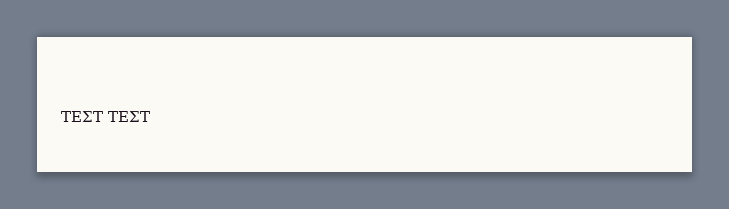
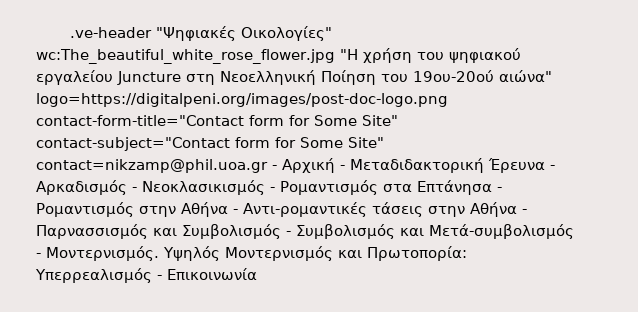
[61,111,150,122] ΤΕΣΤ ΤΕΣΤ -> [70,26,333,41] [36,48,521,64] [36,70,552,85] [36,93,448,107] [36,115,398,126] [36,137,384,151] [36,158,555,173] [36,180,502,195] [36,202,527,217] [36,224,574,239] [36,246,467,261] [35,268,257,283] .ve-header "Ψηφιακές Οικολογίες" wc:The_beautiful_white_rose_flower.jpg "Η χρήση του ψηφιακού εργαλείου Juncture στη Νεοελληνική Ποίηση του 19ου-20ού αιώνα" logo=https://digitalpeni.org/images/post-doc-logo.png contact-form-title="Contact form for Some Site" contact-subject="Contact form for Some Site" contact=nikzamp@phil.uoa.gr - Αρχική - Μεταδιδακτορική Έρευνα - Αρκαδισμός - Νεοκλασικισμός - Ρομαντισμός στα Επτάνησα - Ρομαντισμός στην Αθήνα - Αντι-ρομαντικές τάσεις στην Αθήνα - Παρνασσισμός και Συμβολισμός - Συμβολισμός και Μετά-συμβολισμός - Μοντερνισμός. Υψηλός Μοντερνισμός και Πρωτοπορία: Υπερρεαλισμός - Επικοινωνία

